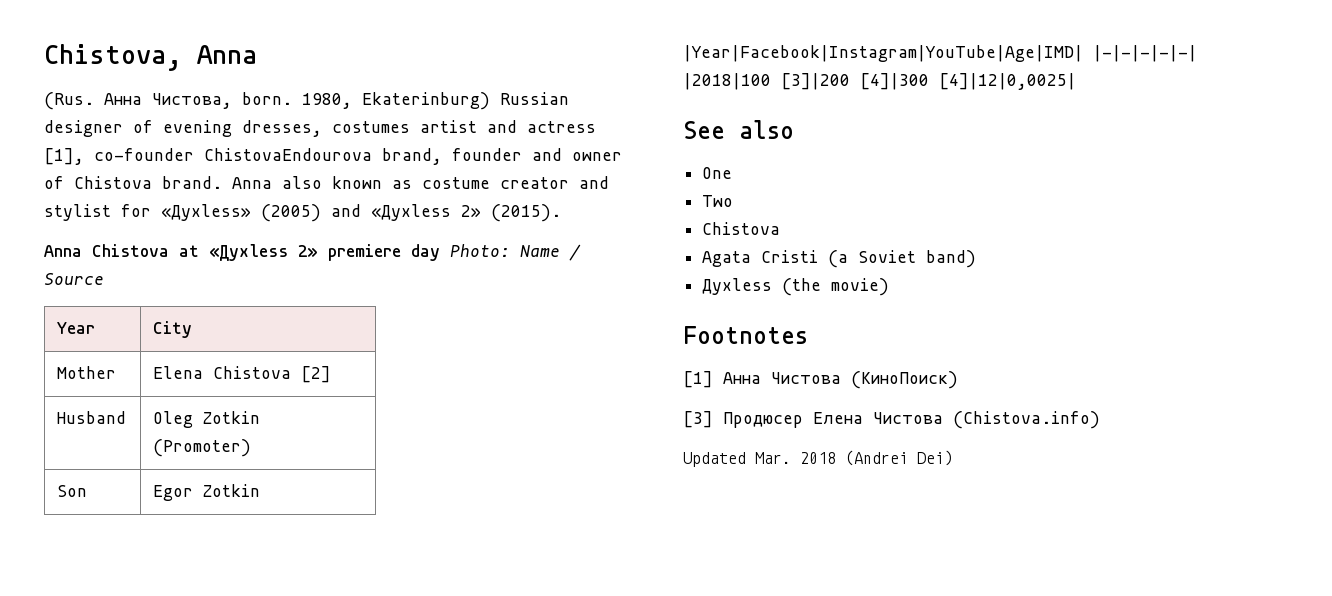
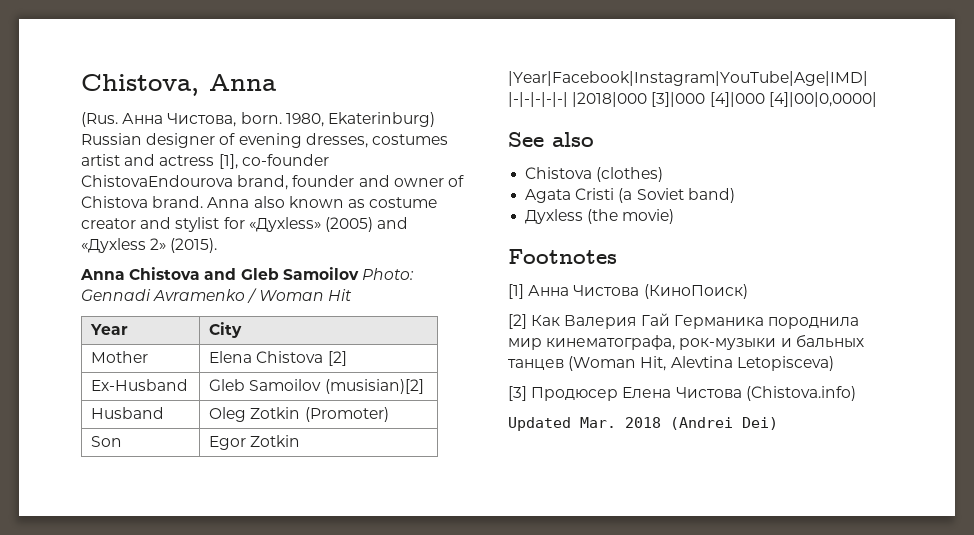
[179,244,581,261] [44,273,104,285] at «Духless 2» premiere day Photo: Name / Source -> [204,267,414,280] [81,288,352,303] and Gleb Samoilov Photo: Gennadi Avramenko / Woman Hit
(332, 374) none -> [91,379,189,391] [209,379,424,394] // Ex-Husband | Gleb Samoilov (musisian)[2]
[683,73,1076,90] |2018|100 [3]|200 [4]|300 [4]|12|0,0025| -> [572,92,877,107] |2018|000 [3]|000 [4]|000 [4]|00|0,0000|
[702,167,733,179] [702,195,734,207] [702,222,781,235] // One // Two // Chistova -> [525,167,664,182] // Chistova (clothes)
(958, 380) none -> [508,313,859,329] [508,334,864,350] [508,356,834,371] // [2] Как Валерия Гай Германика породнила мир кинематографа, рок-музыки и бальных танцев (Woman Hit, Alevtina Letopisceva)

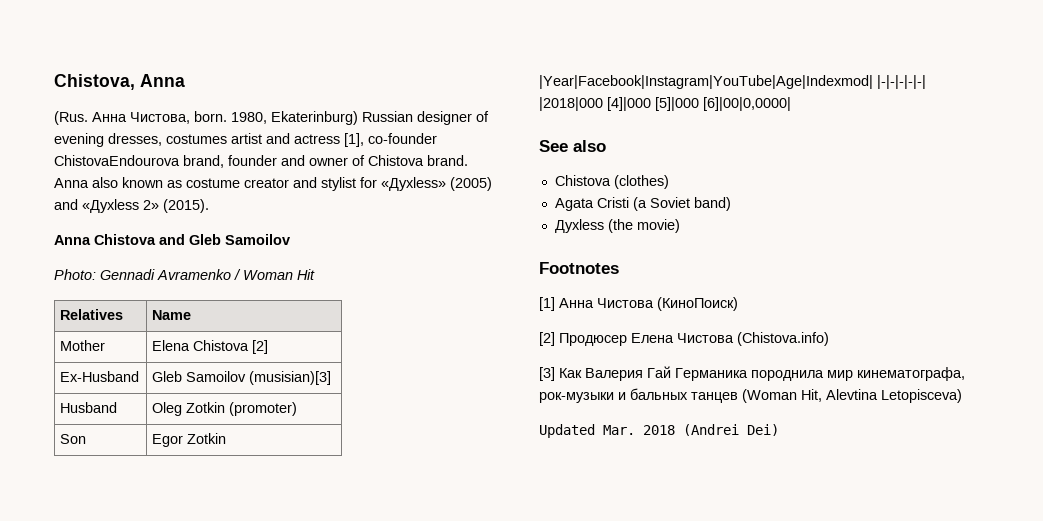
(359, 273) none -> (290, 239) //
[90,324,129,335] [209,322,243,338] Year | City -> [60,309,124,320] [152,310,192,320] Relatives | Name
[324,379,424,394] (musisian)[2] -> [249,371,332,385] (musisian)[3]
[304,407,389,422] (Promoter) -> [229,402,298,416] (promoter)
[508,71,868,86] |Year|Facebook|Instagram|YouTube|Age|IMD| -> [539,75,873,89] |Year|Facebook|Instagram|YouTube|Age|Indexmod|
[651,92,877,107] [3]|000 [4]|000 [4]|00|0,0000| -> [607,97,791,111] [4]|000 [5]|000 [6]|00|0,0000|
(527, 321) none -> [559,332,829,346] [539,367,555,381] Продюсер Елена Чистова (Chistova.info) // [3]
[508,386,856,401] // [3] Продюсер Елена Чистова (Chistova.info) -> (962, 396) none

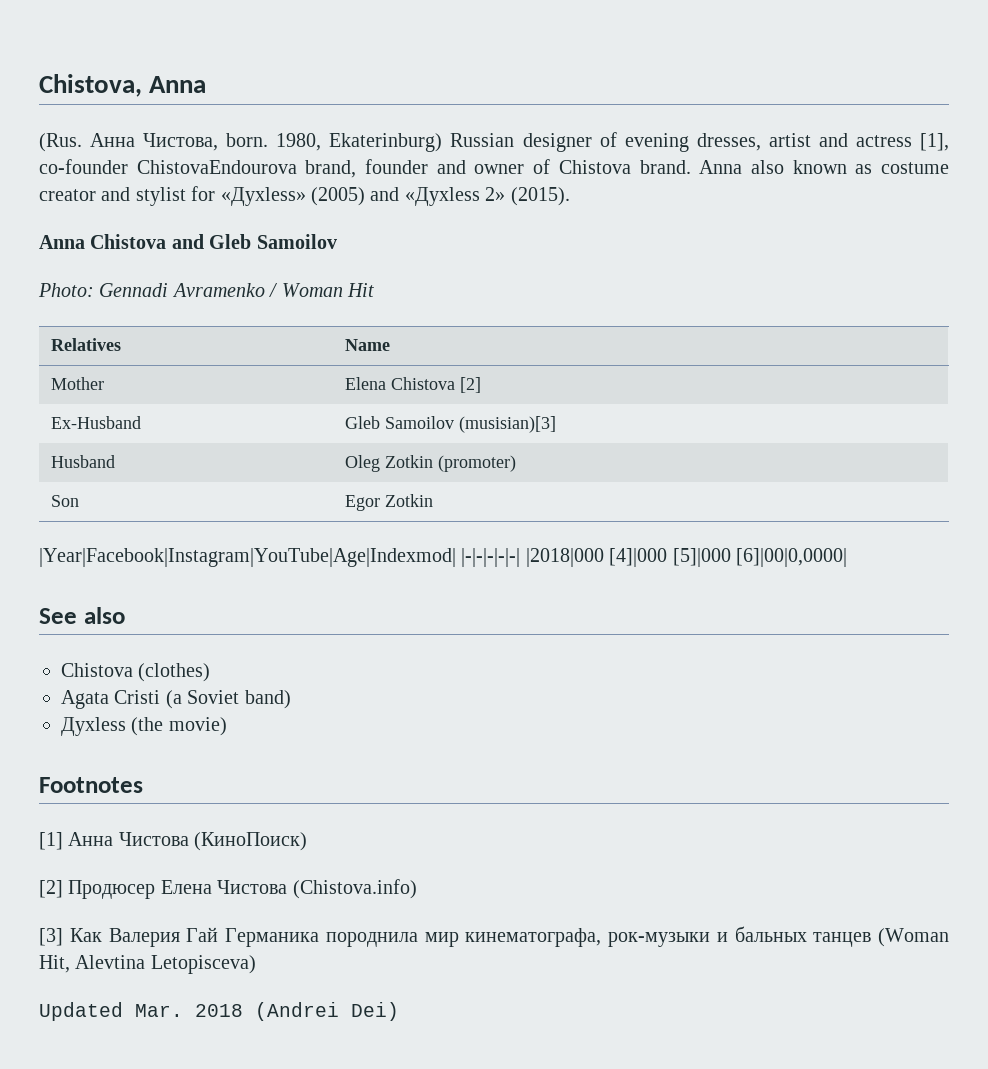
[166,134,227,144] costumes -> (761, 142) none

